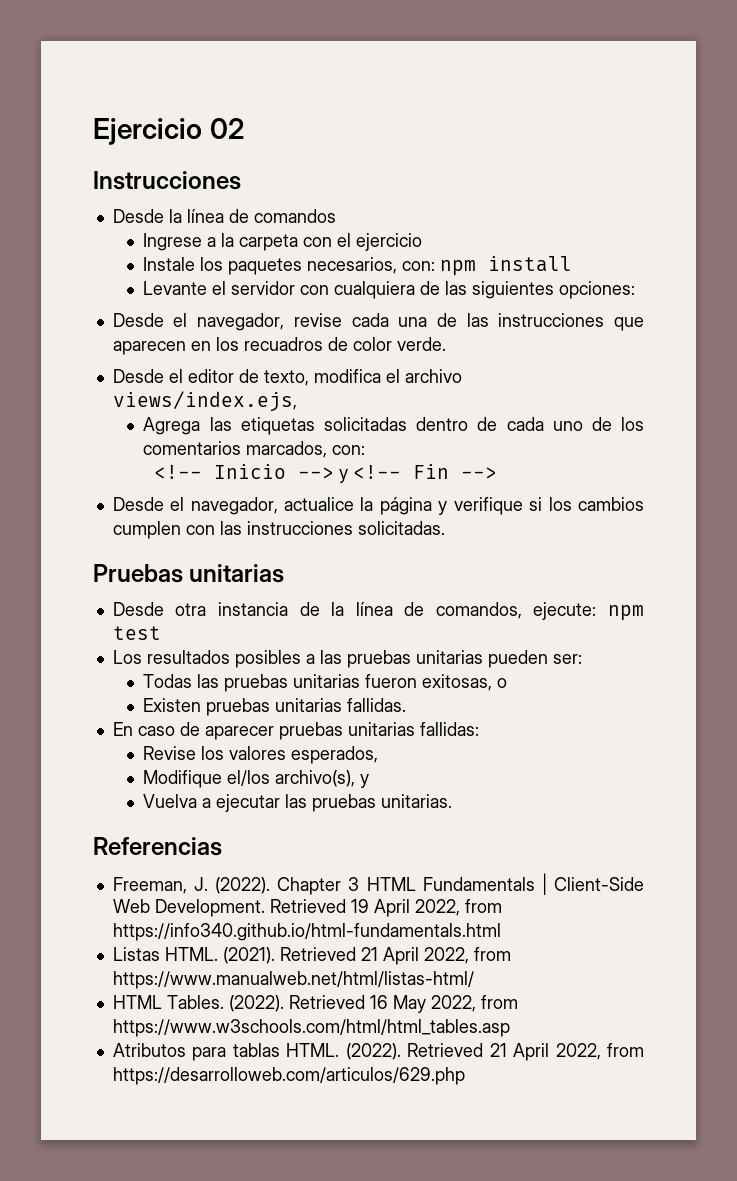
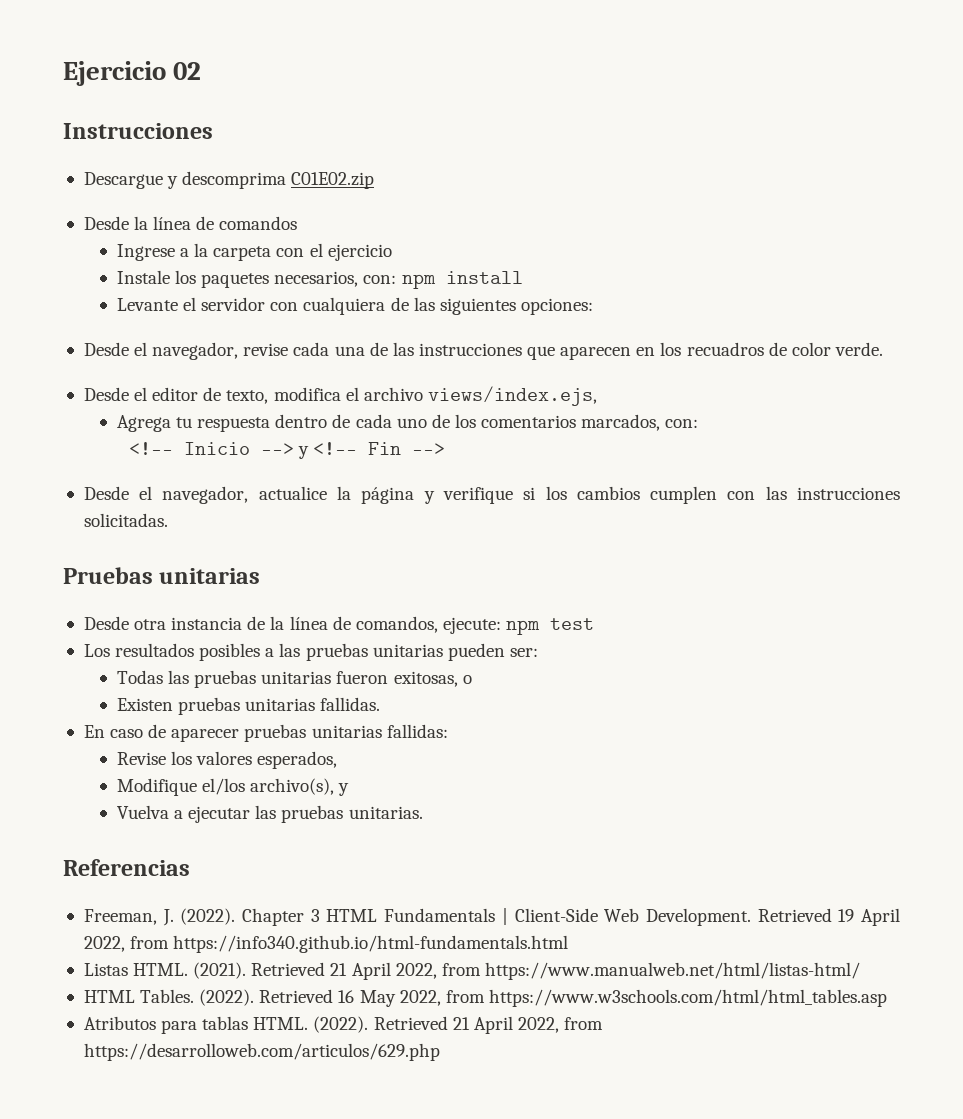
(241, 180) none -> [83,171,375,189] // Descargue y descomprima C01E02.zip
[209,417,407,435] las etiquetas solicitadas -> [176,417,271,432] tu respuesta

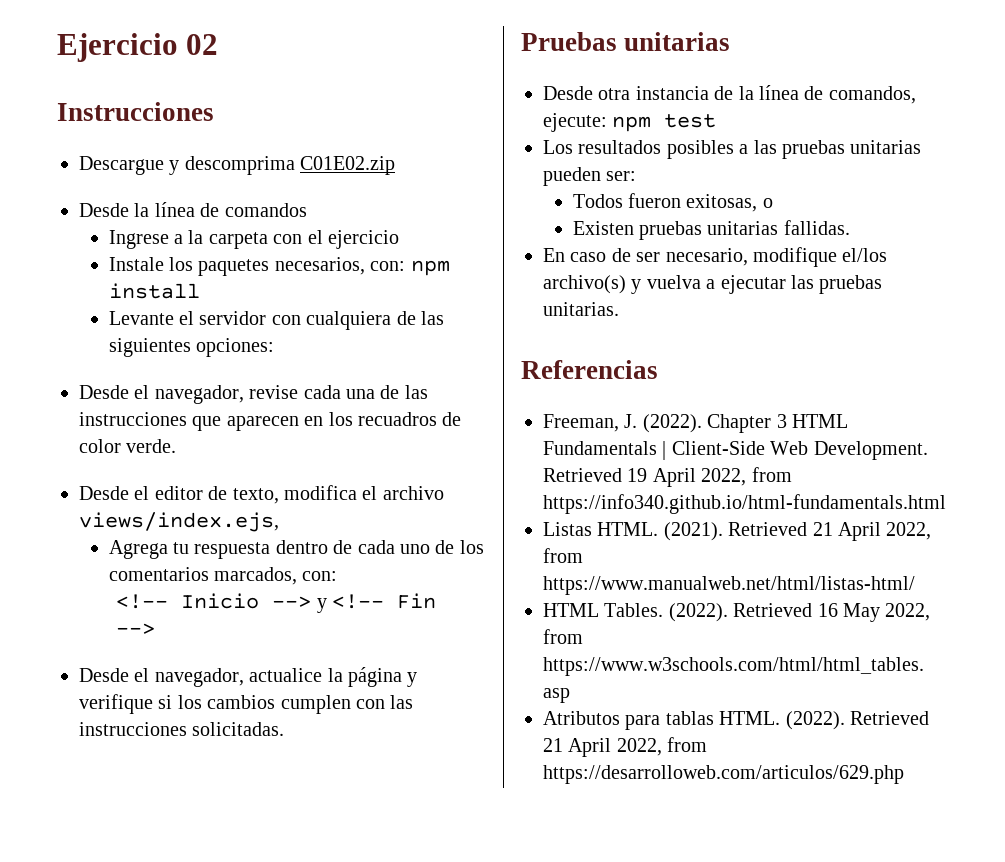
[116,670,332,688] Todas las pruebas unitarias -> [572,194,623,208] Todos
[171,724,448,742] [116,751,338,769] [116,778,350,796] [116,805,169,819] aparecer pruebas unitarias fallidas: // Revise los valores esperados, // Modifique el/los archivo(s), y // Vuelva -> [636,247,888,267] [543,275,701,294] ser necesario, modifique el/los archivo(s) y vuelva

